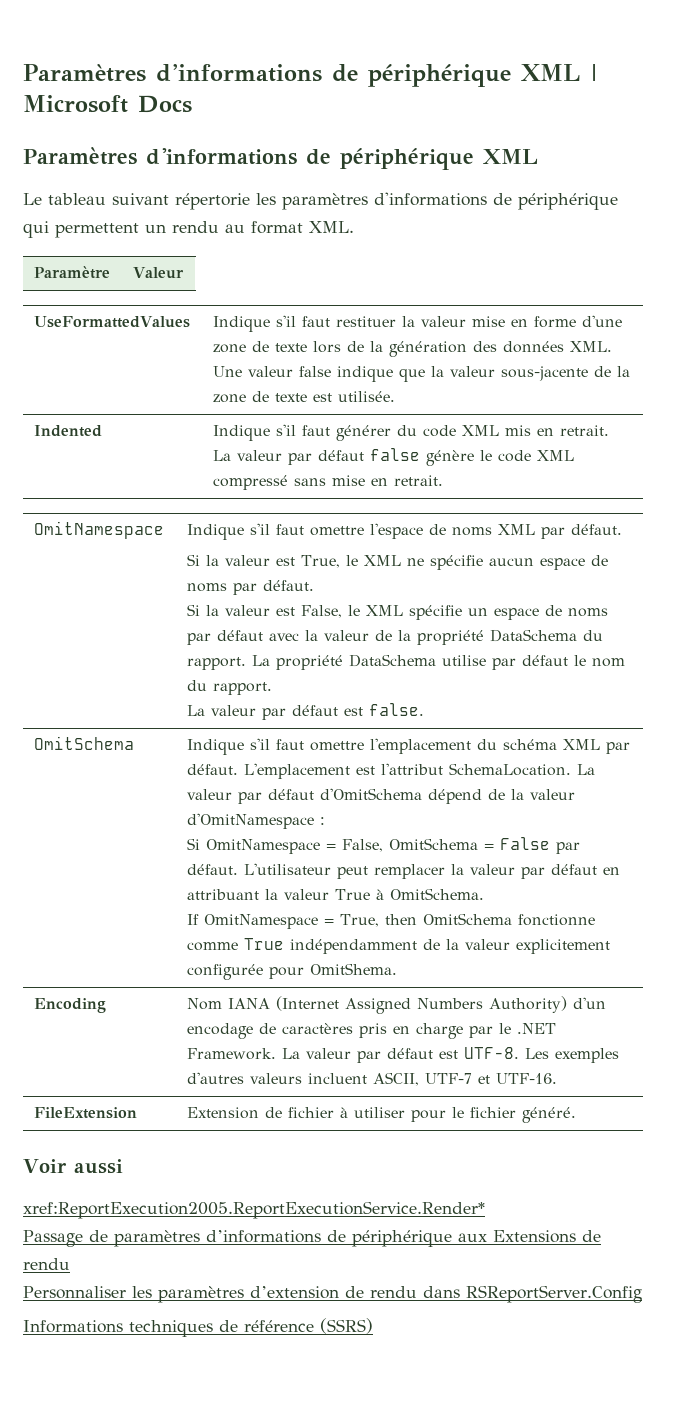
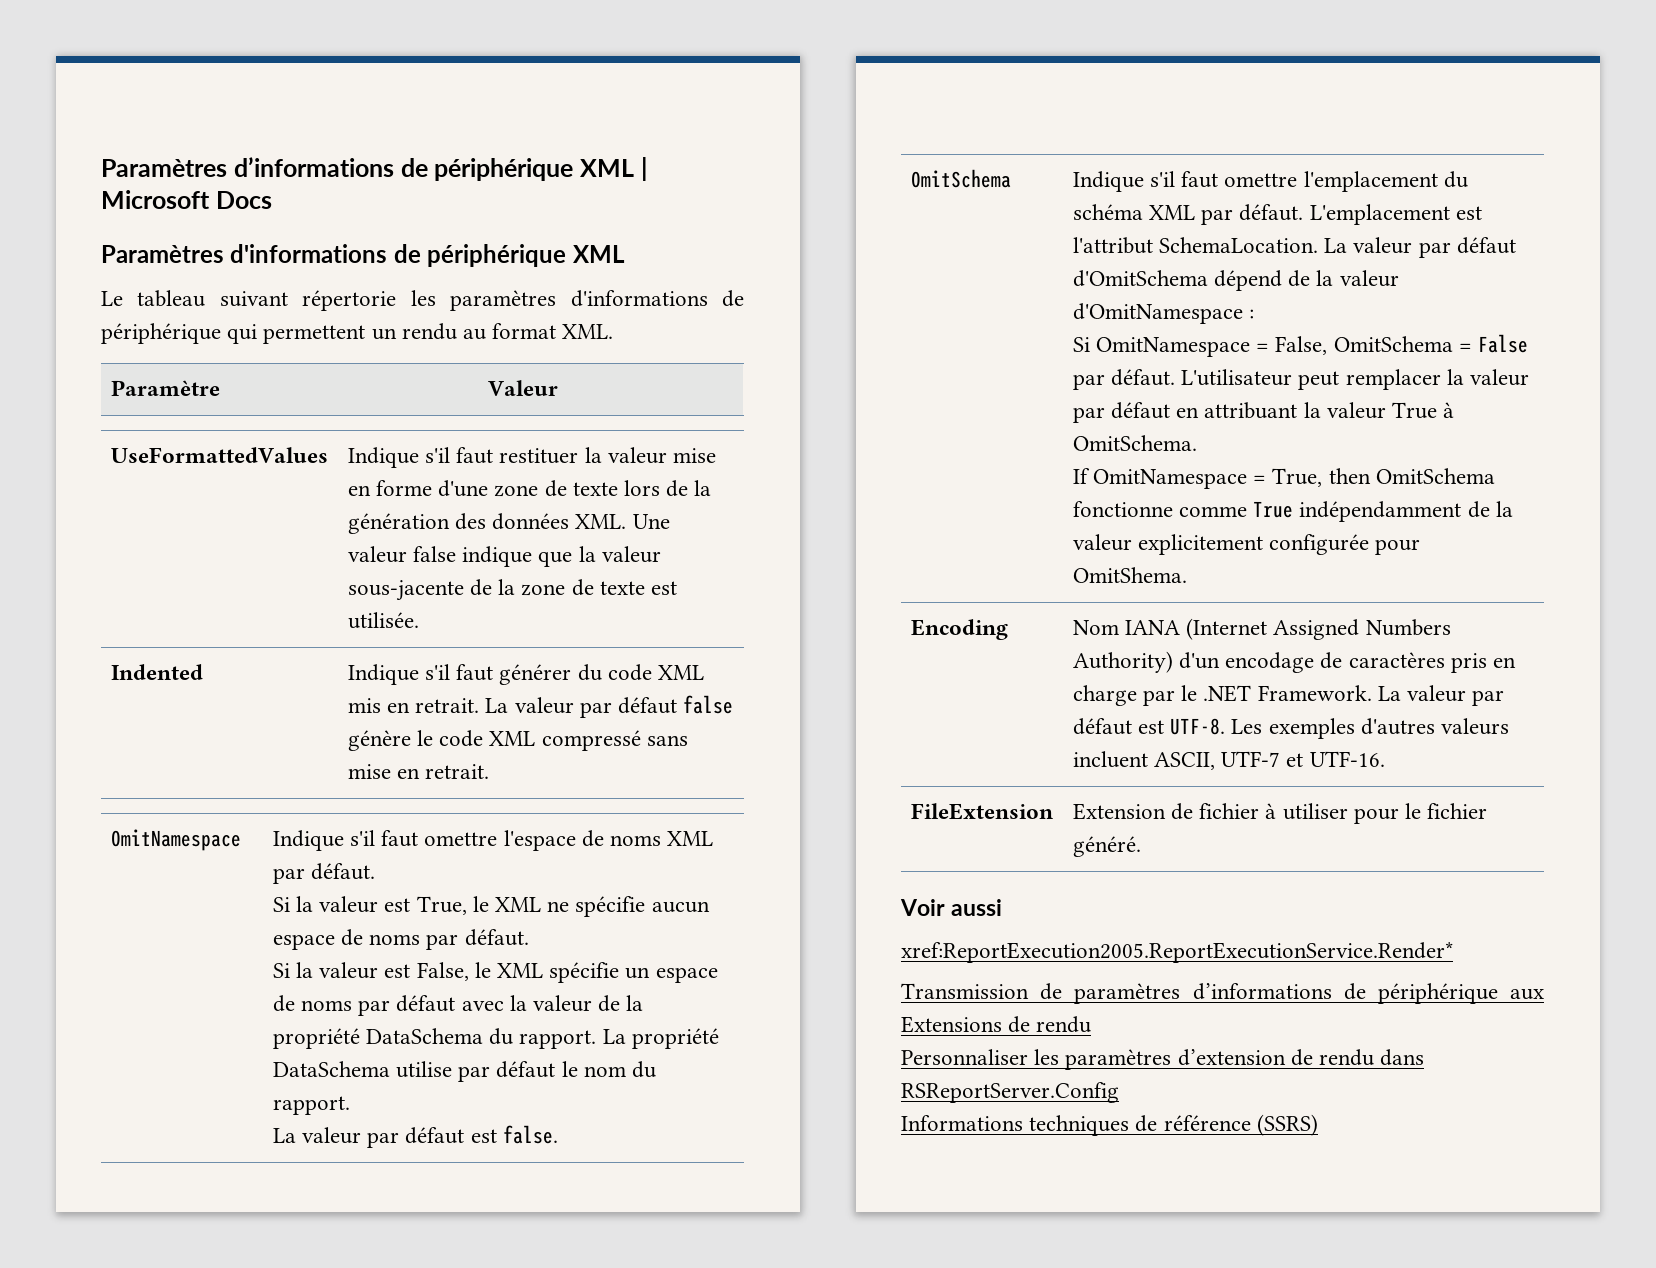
[23,1230,83,1247] Passage -> [901,983,1029,999] Transmission

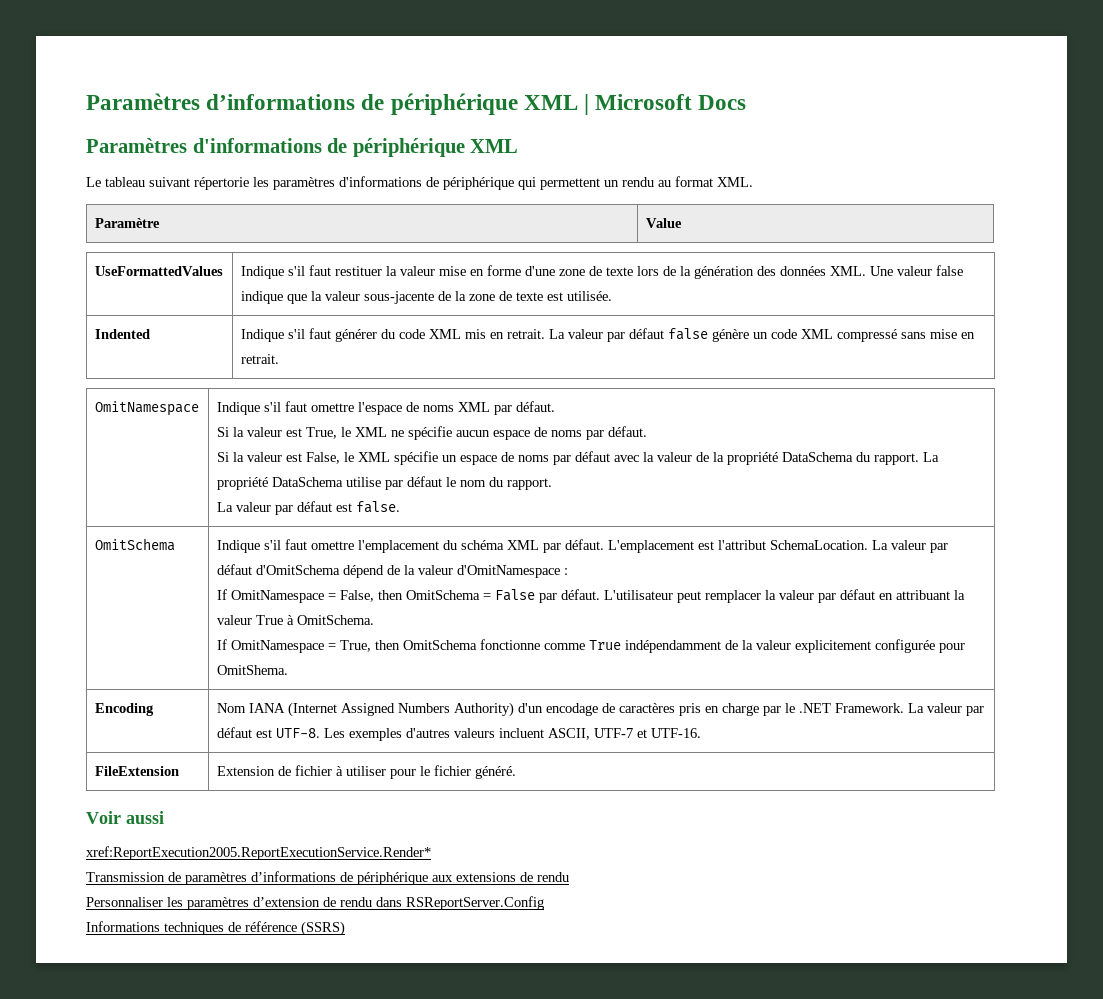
[487,380,558,396] Valeur -> [645,218,682,228] Value
[416,730,433,746] le -> [752,332,768,339] un
[1072,337,1090,352] Si -> [216,589,227,600] If
(1328, 345) none -> [377,590,403,600] then
[901,1016,1002,1033] Extensions -> [456,872,516,882] extensions

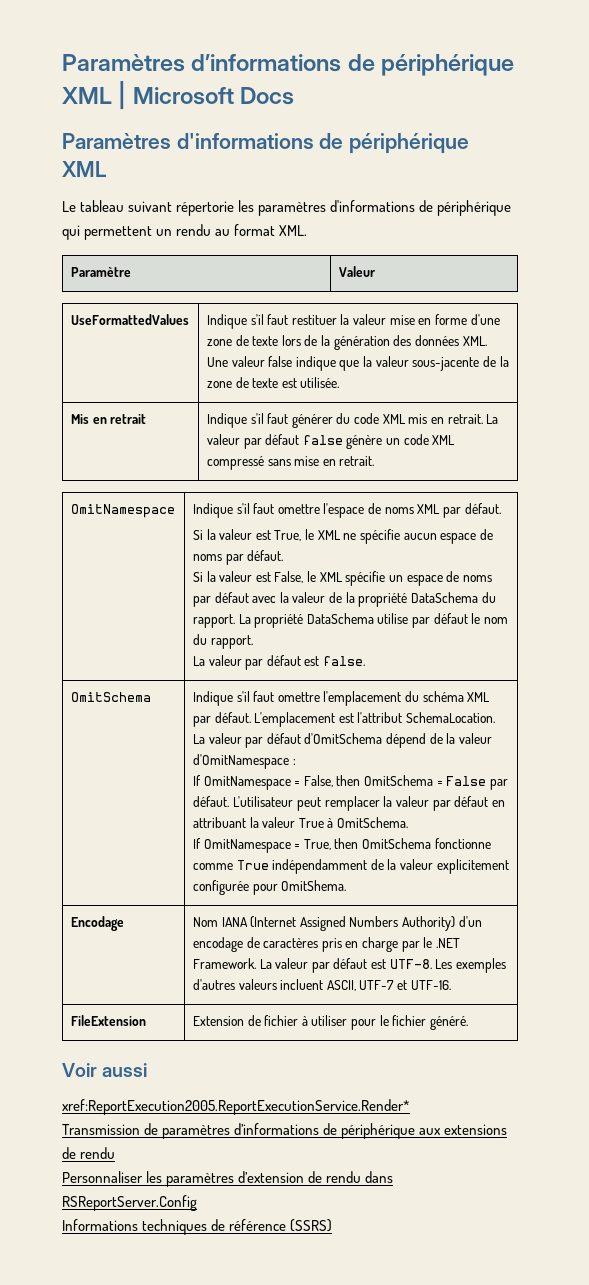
[645,218,682,228] Value -> [338,266,376,277] Valeur
[94,329,150,339] Indented -> [70,414,147,424] Mis en retrait
[94,703,154,716] Encoding -> [70,916,124,931] Encodage

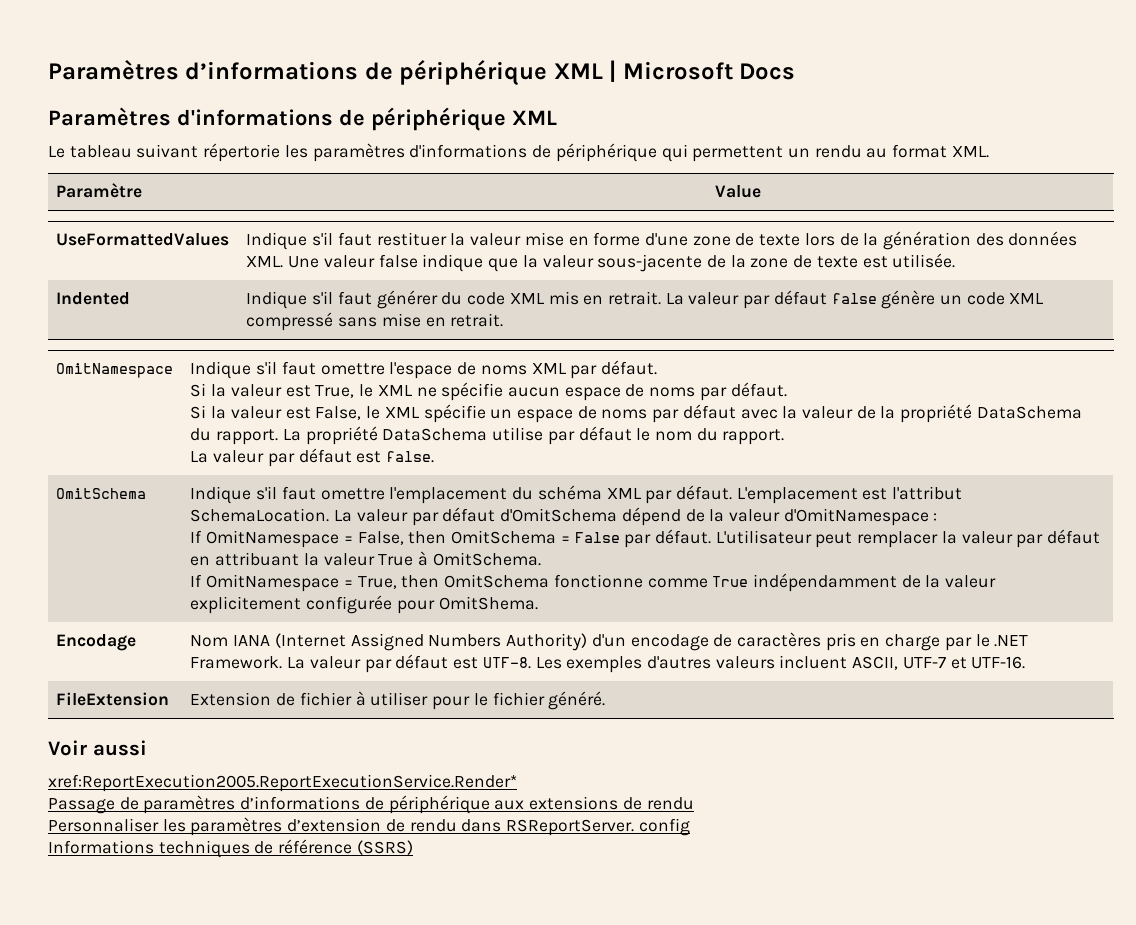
[338,266,376,277] Valeur -> [715,185,762,198] Value
[70,414,147,424] Mis en retrait -> [56,292,131,305] Indented
[62,1124,140,1135] Transmission -> [48,798,115,814] Passage
[62,1195,197,1211] RSReportServer.Config -> [506,818,690,836] RSReportServer. config

